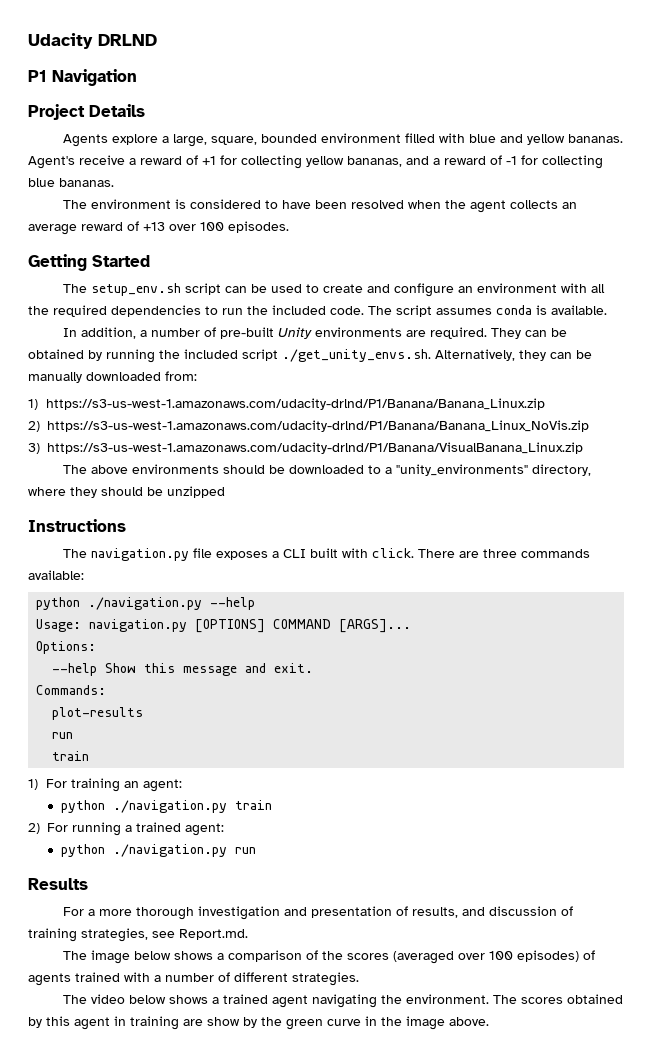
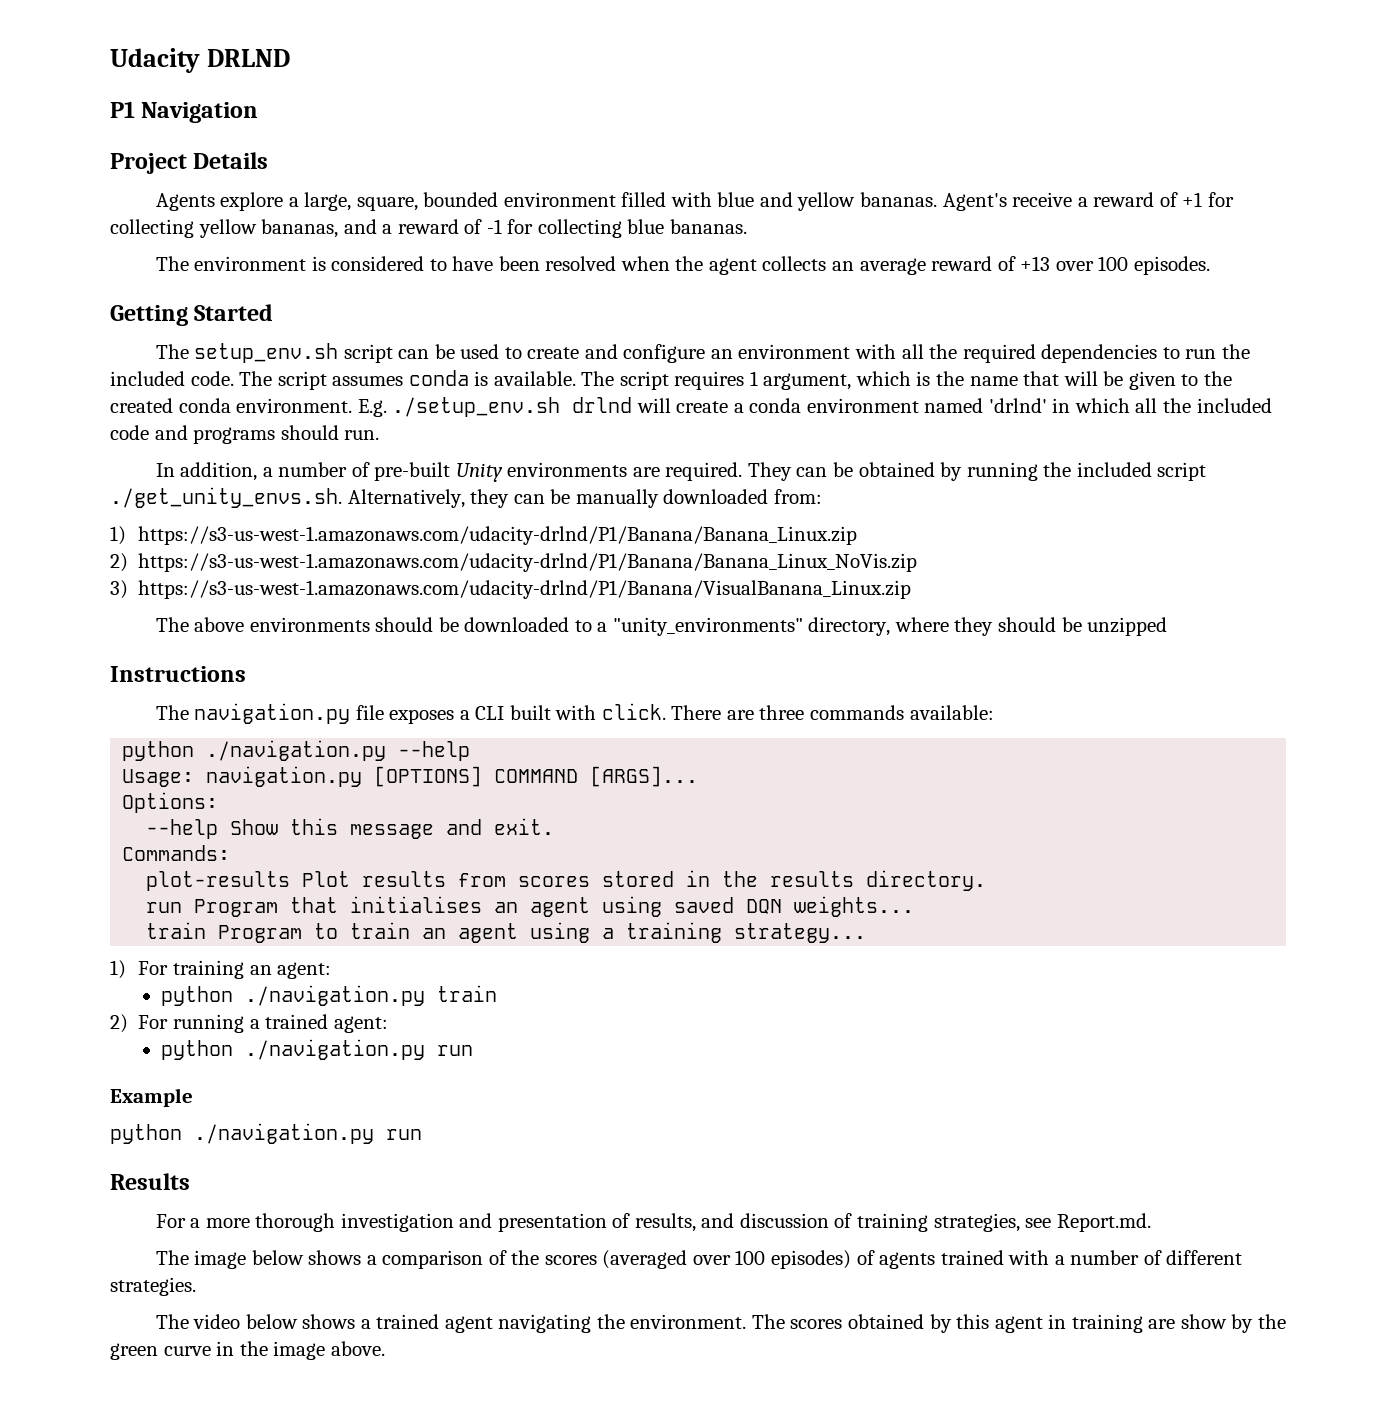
(607, 310) none -> [581,371,1232,390] [110,397,1272,417] [110,425,380,444] The script requires 1 argument, which is the name that will be given to the created conda environment. E.g. ./setup_env.sh drlnd will create a conda environment named 'drlnd' in which all the included code and programs should run.
[52,732,74,739] [52,751,90,761] // run // train -> [302,870,987,891] [146,896,915,917] [146,922,867,943] Plot results from scores stored in the results directory. // run Program that initialises an agent using saved DQN weights... // train Program to train an agent using a training strategy...
(257, 850) none -> [110,1088,193,1107] [110,1123,422,1144] // Example // python ./navigation.py run

